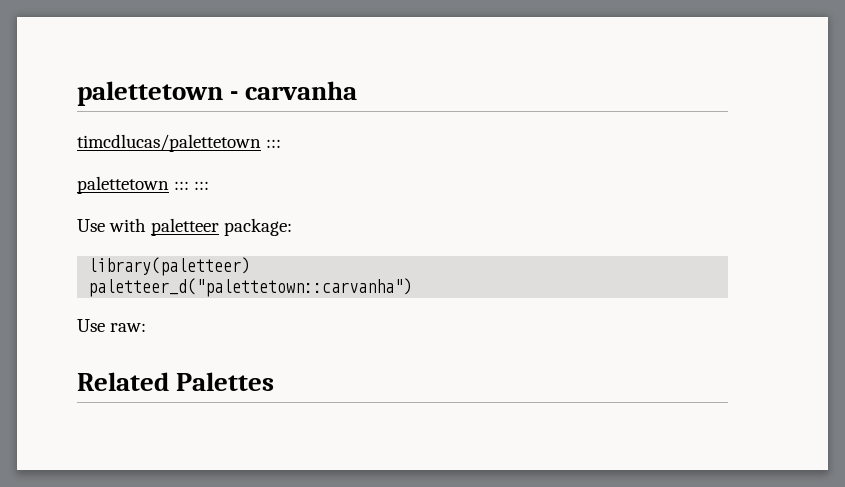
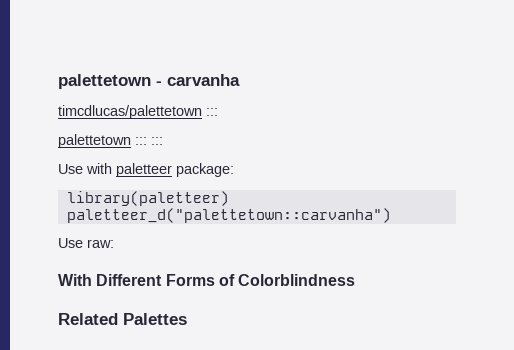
(147, 327) none -> [58,274,356,286] // With Different Forms of Colorblindness

